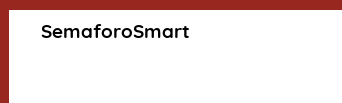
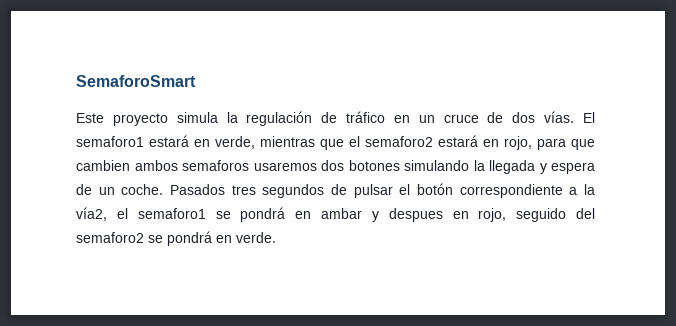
(190, 31) none -> [76,111,596,126] [76,135,595,150] [76,160,595,174] [76,183,596,198] [76,207,595,222] [76,231,276,246] // Este proyecto simula la regulación de tráfico en un cruce de dos vías. El semaforo1 estará en verde, mientras que el semaforo2 estará en rojo, para que cambien ambos semaforos usaremos dos botones simulando la llegada y espera de un coche. Pasados tres segundos de pulsar el botón correspondiente a la vía2, el semaforo1 se pondrá en ambar y despues en rojo, seguido del semaforo2 se pondrá en verde.

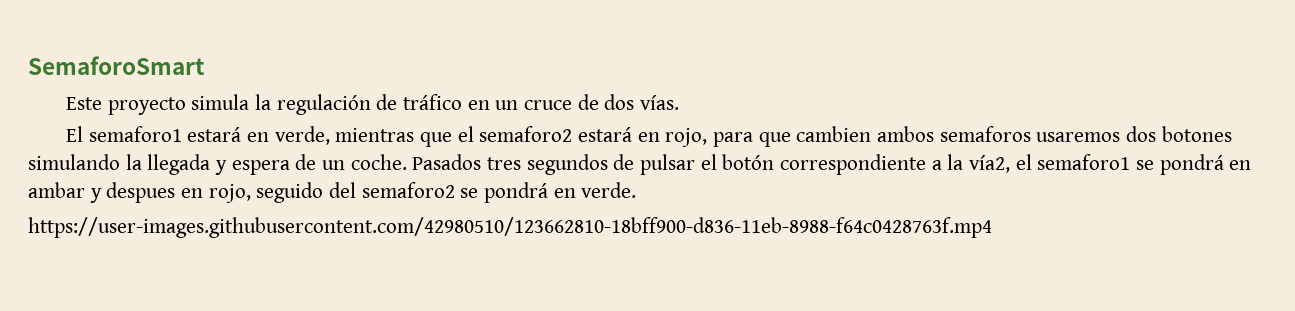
(575, 117) none -> (679, 102) //
(276, 237) none -> [28,217,992,238] // https://user-images.githubusercontent.com/42980510/123662810-18bff900-d836-11eb-8988-f64c0428763f.mp4

